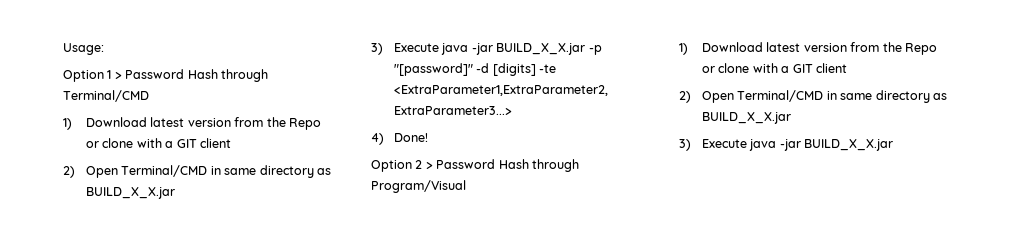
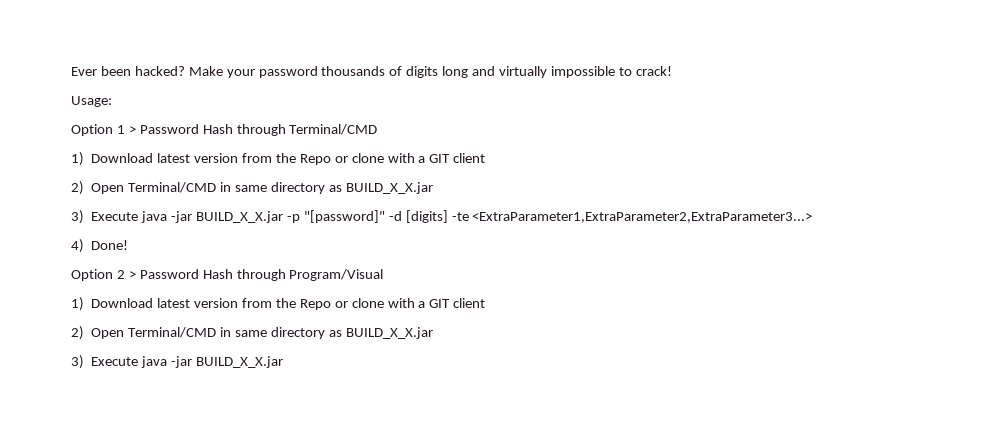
(63, 49) none -> [71,66,672,78] Ever been hacked? Make your password thousands of digits long and virtually impossible to crack! //

